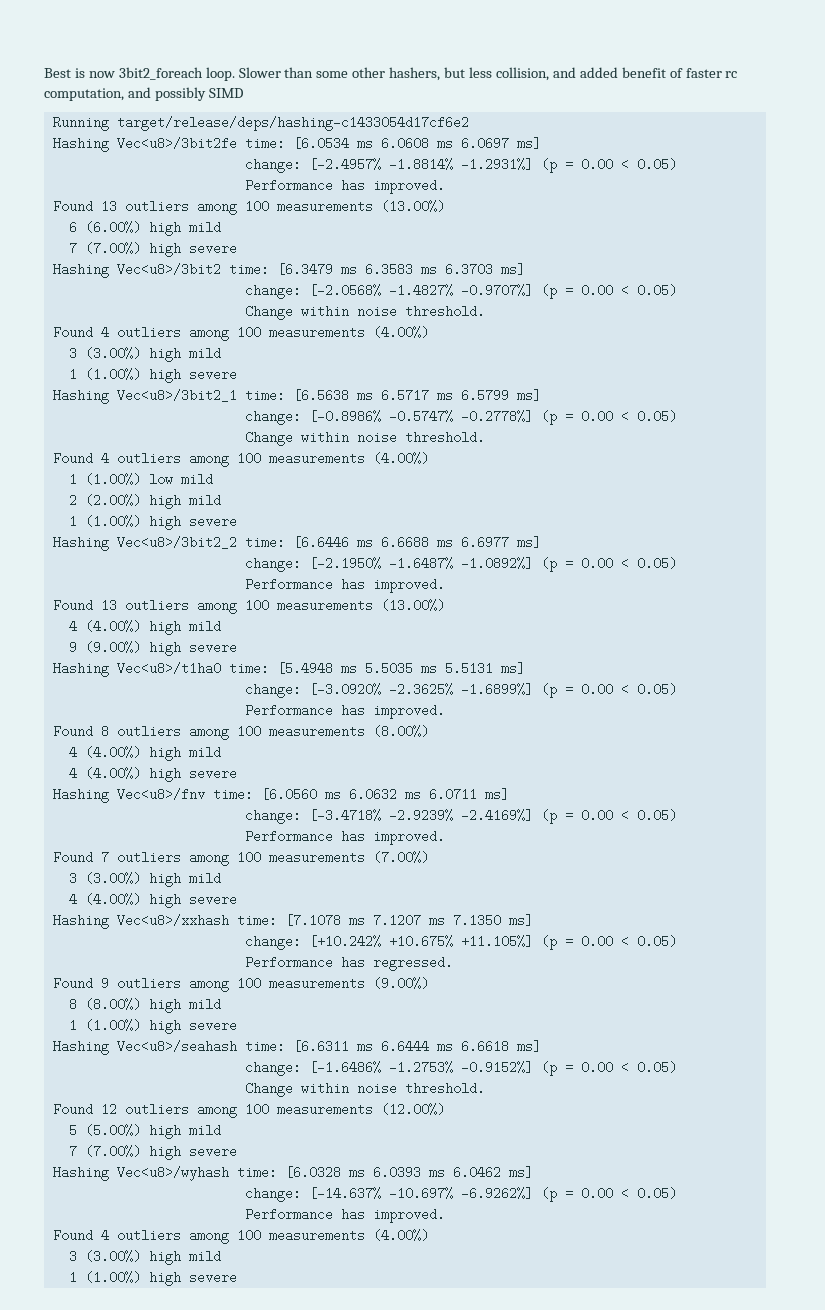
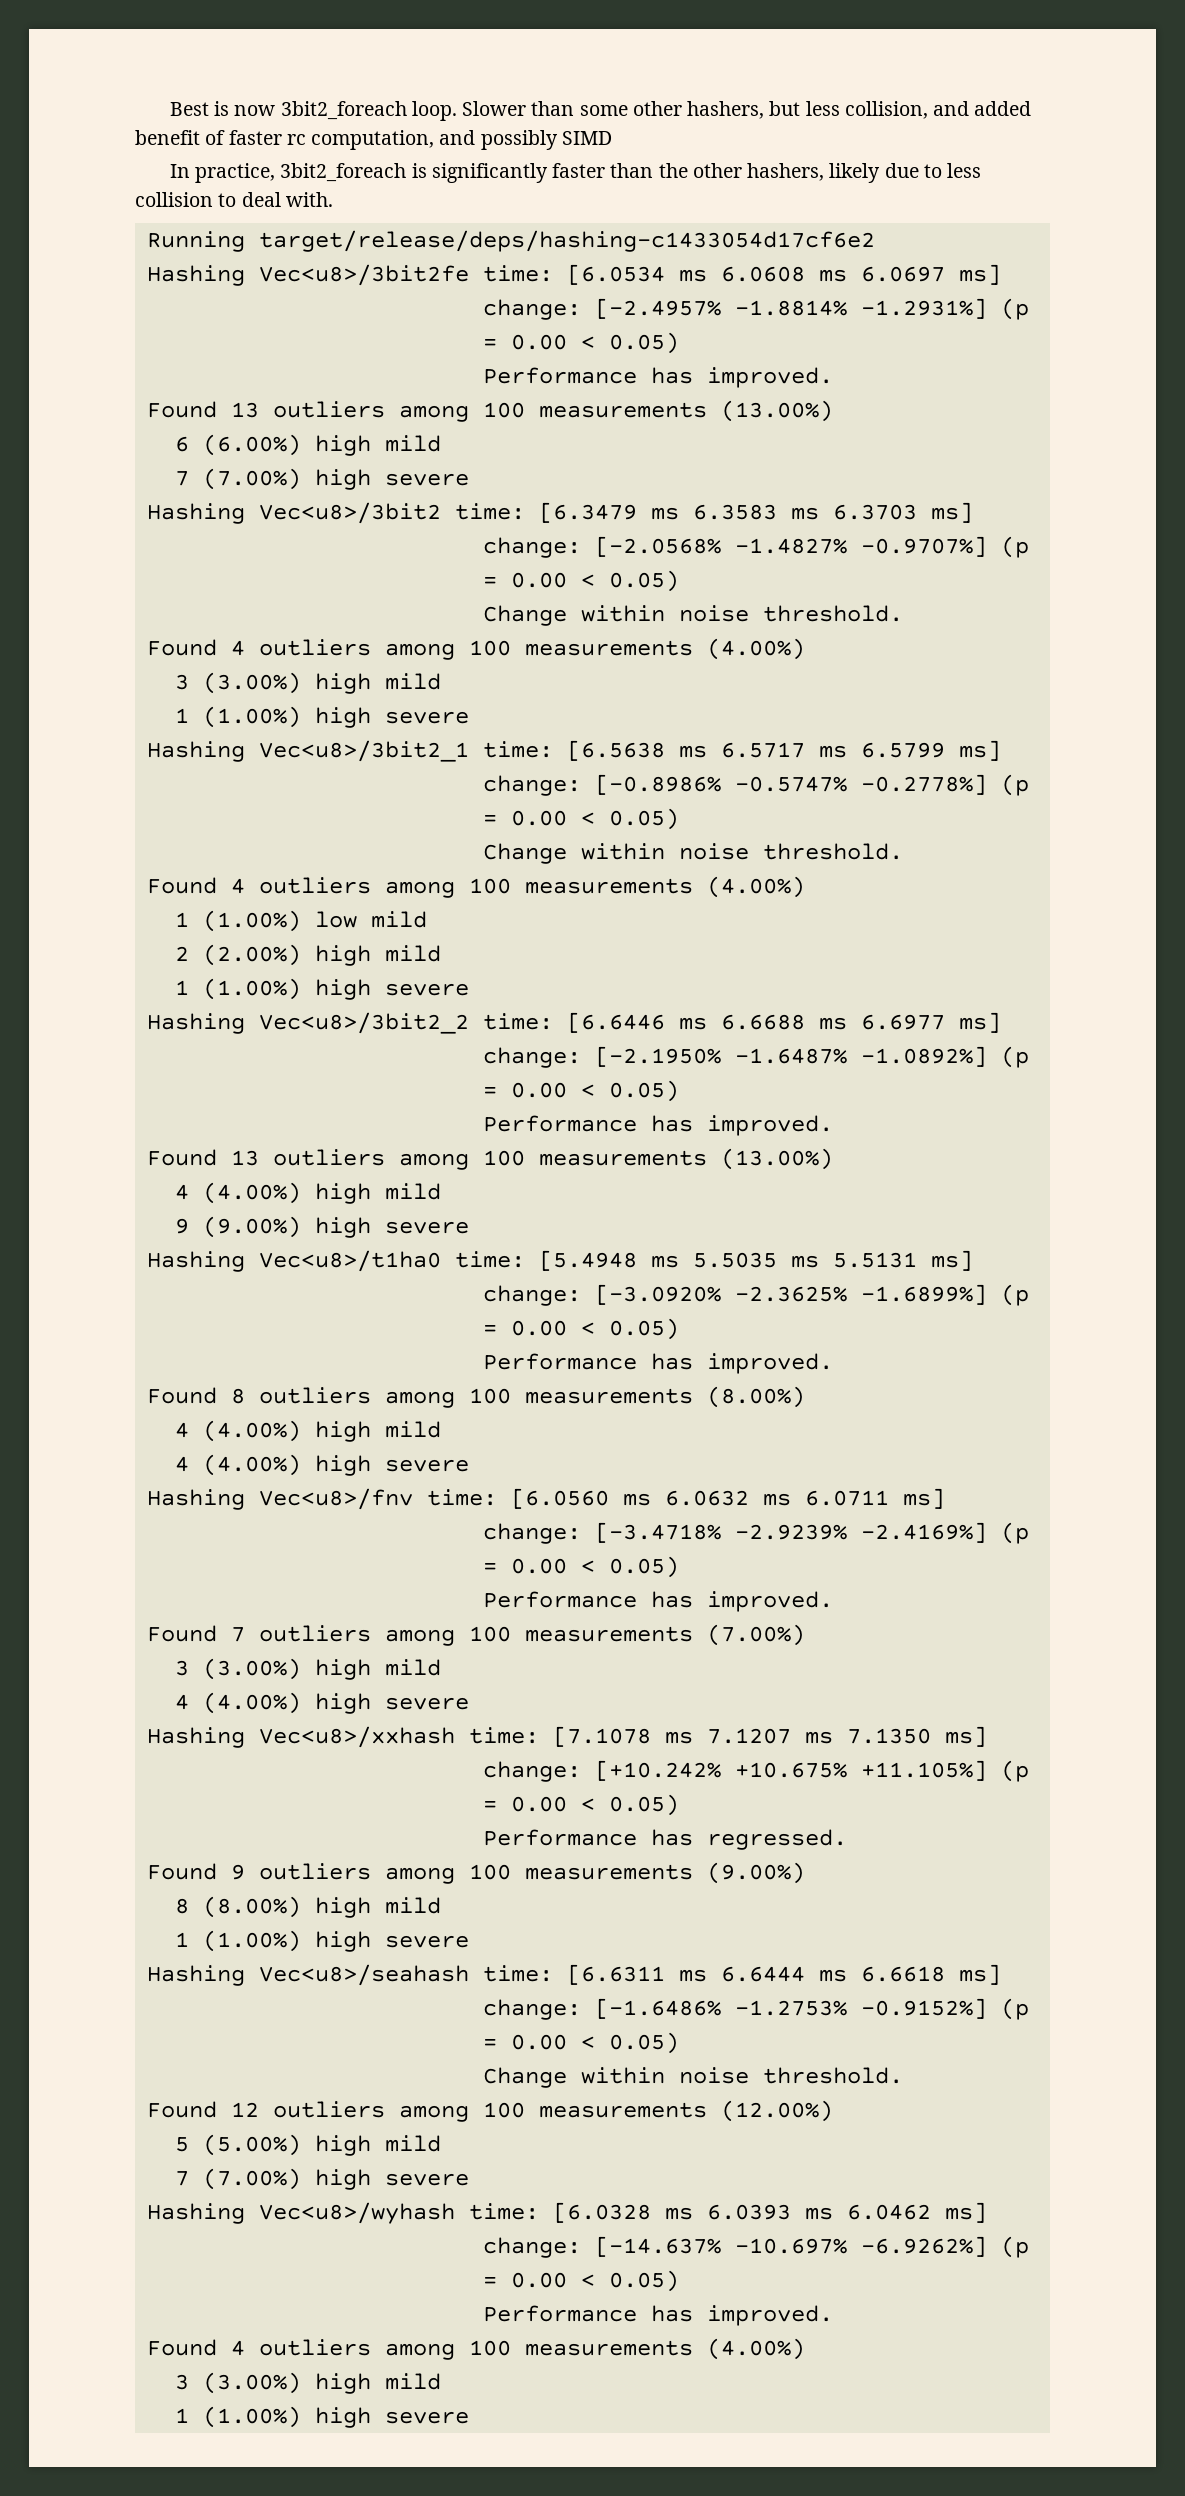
(243, 93) none -> [169,163,982,183] [135,192,333,207] // In practice, 3bit2_foreach is significantly faster than the other hashers, likely due to less collision to deal with.

